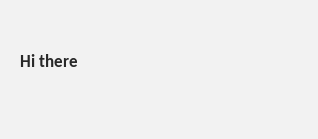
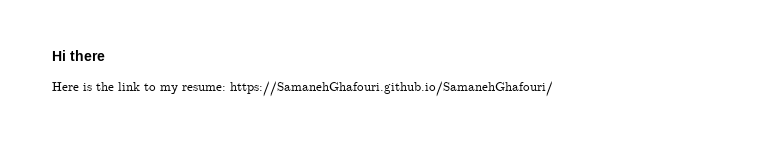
(79, 60) none -> [52,81,553,97] // Here is the link to my resume: https://SamanehGhafouri.github.io/SamanehGhafouri/

